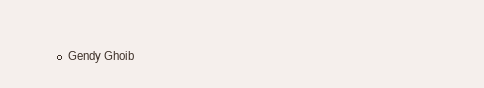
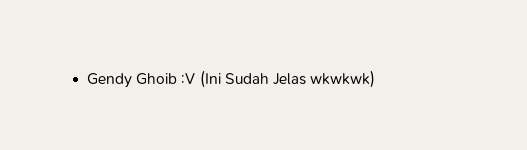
(134, 55) none -> [181,70,376,88] :V (Ini Sudah Jelas wkwkwk)

